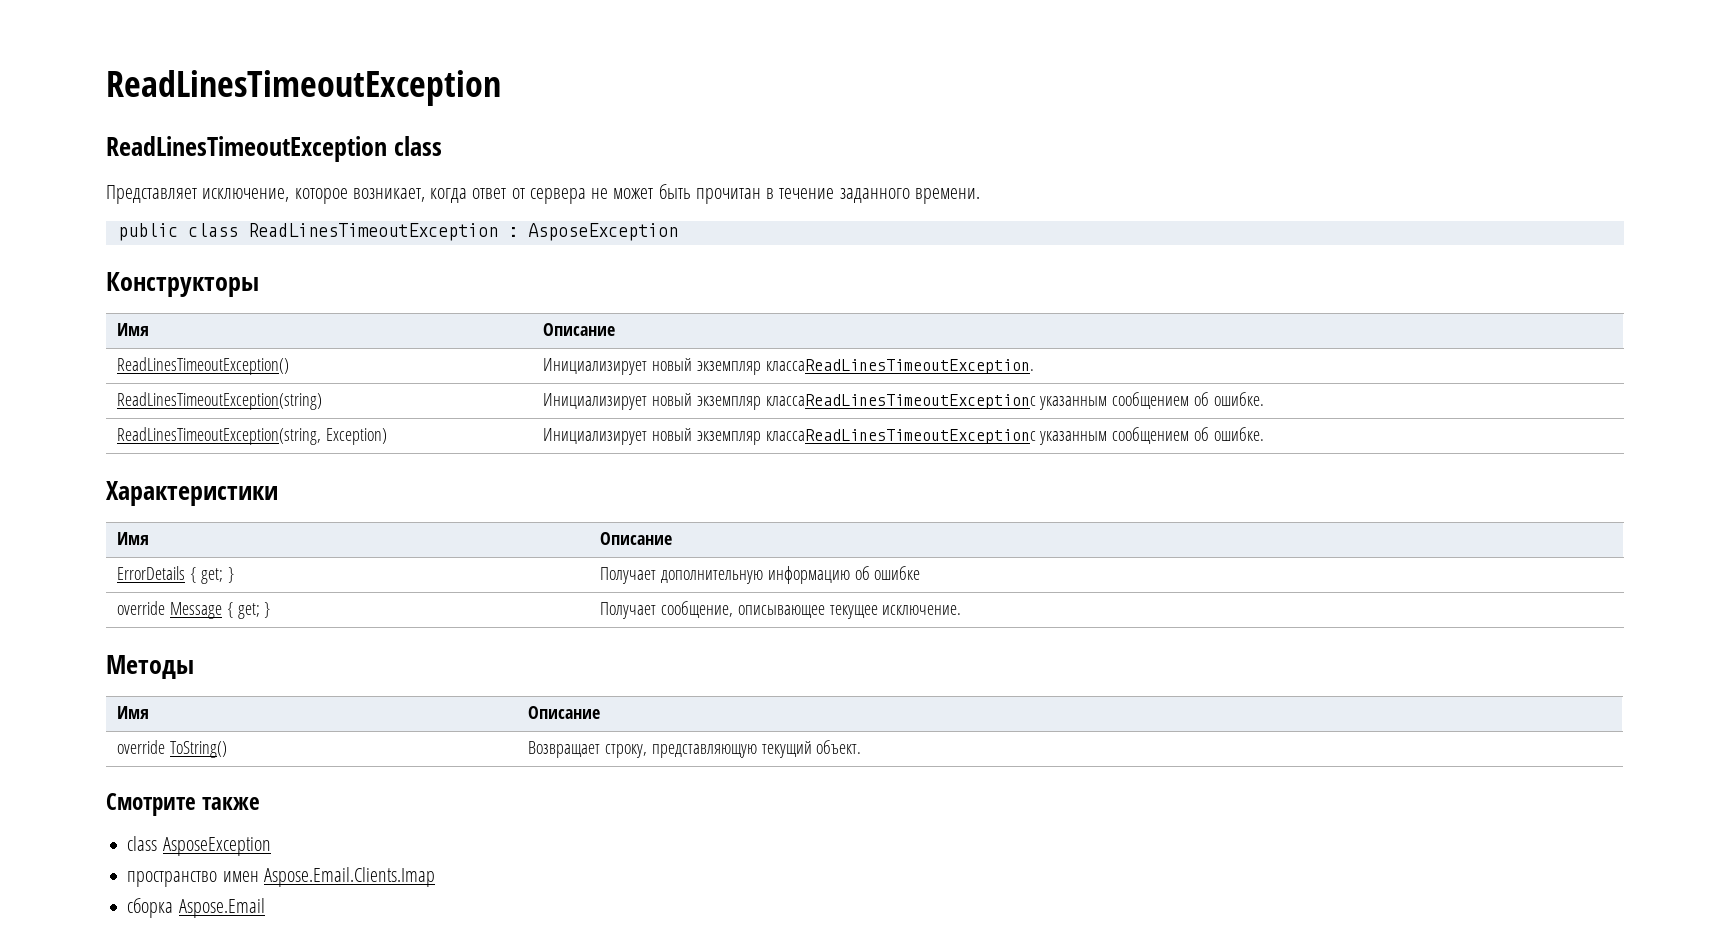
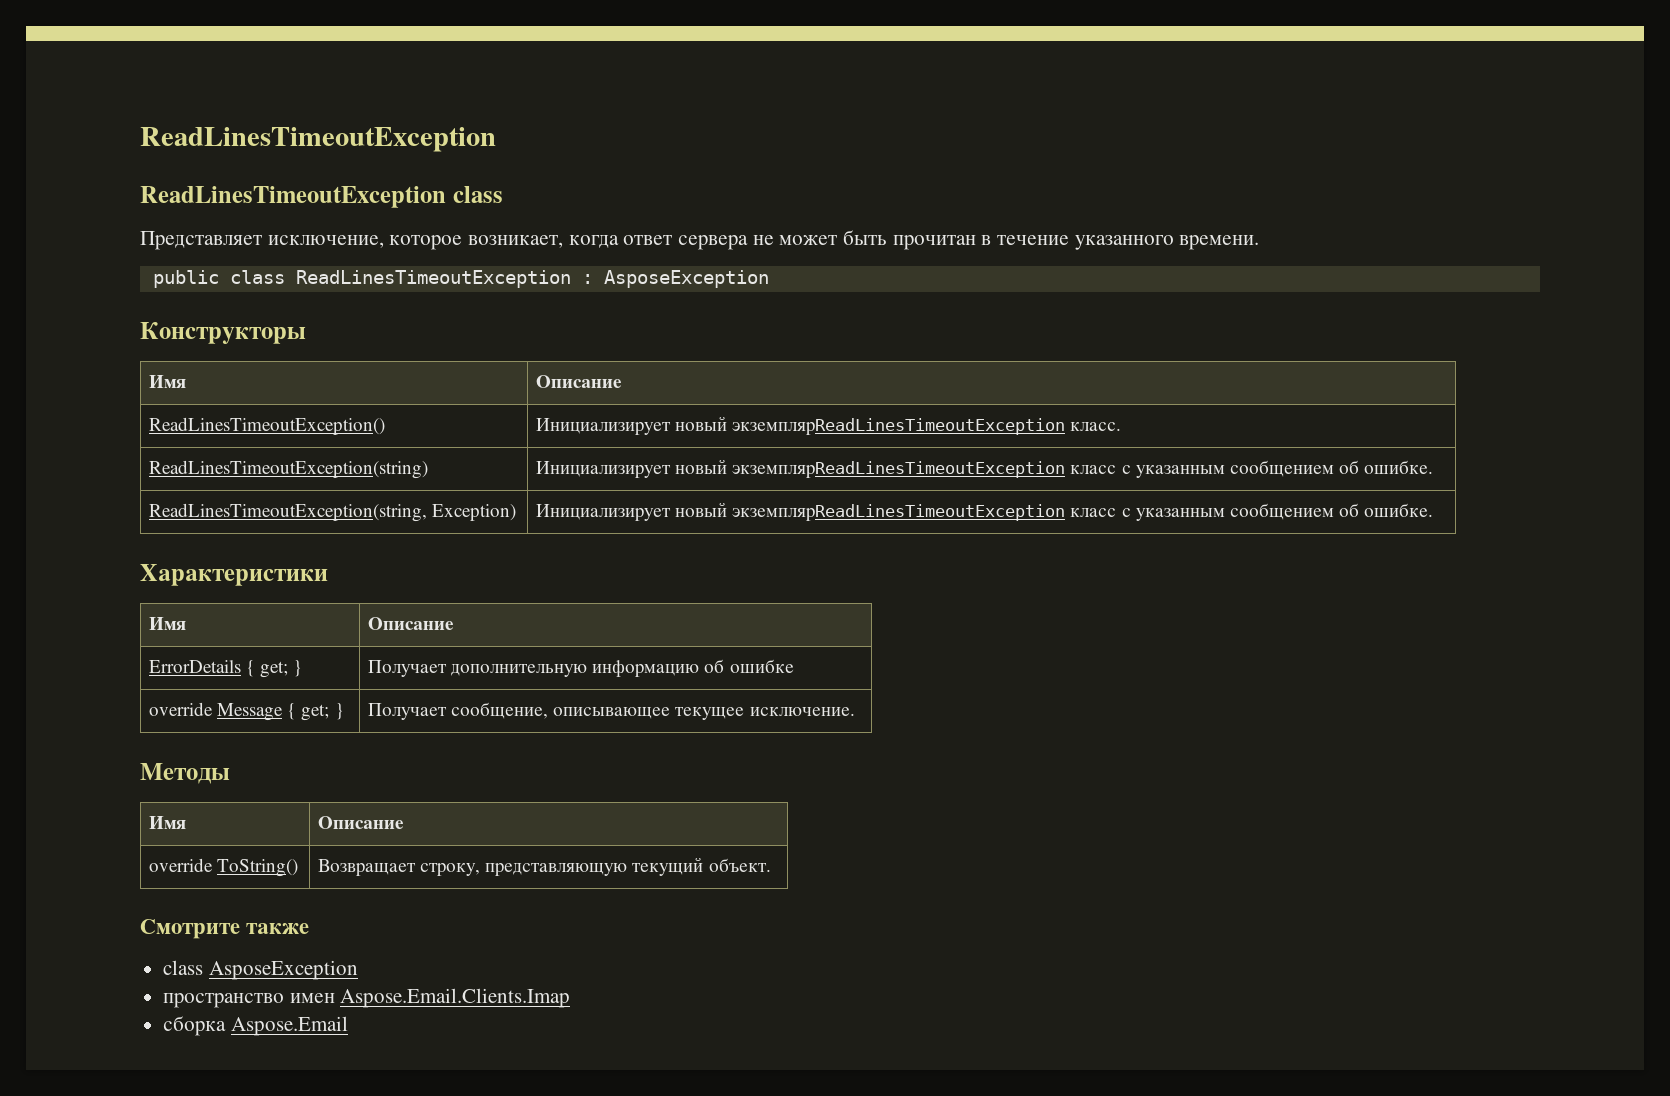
[511,188,525,199] от -> (673, 240) none
[839,188,910,203] заданного -> [1074,235,1174,250] указанного
[696,359,1034,375] экземпляр классаReadLinesTimeoutException. -> [732,418,1122,435] экземплярReadLinesTimeoutException класс.
[696,394,1036,410] экземпляр классаReadLinesTimeoutExceptionс -> [732,461,1131,478] экземплярReadLinesTimeoutException класс с
[696,429,1036,445] экземпляр классаReadLinesTimeoutExceptionс -> [732,504,1131,521] экземплярReadLinesTimeoutException класс с

